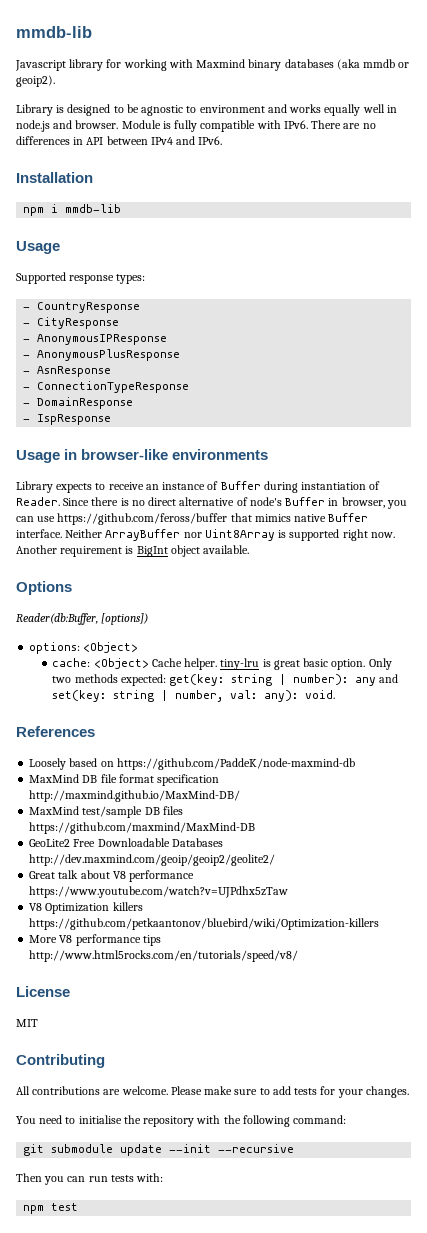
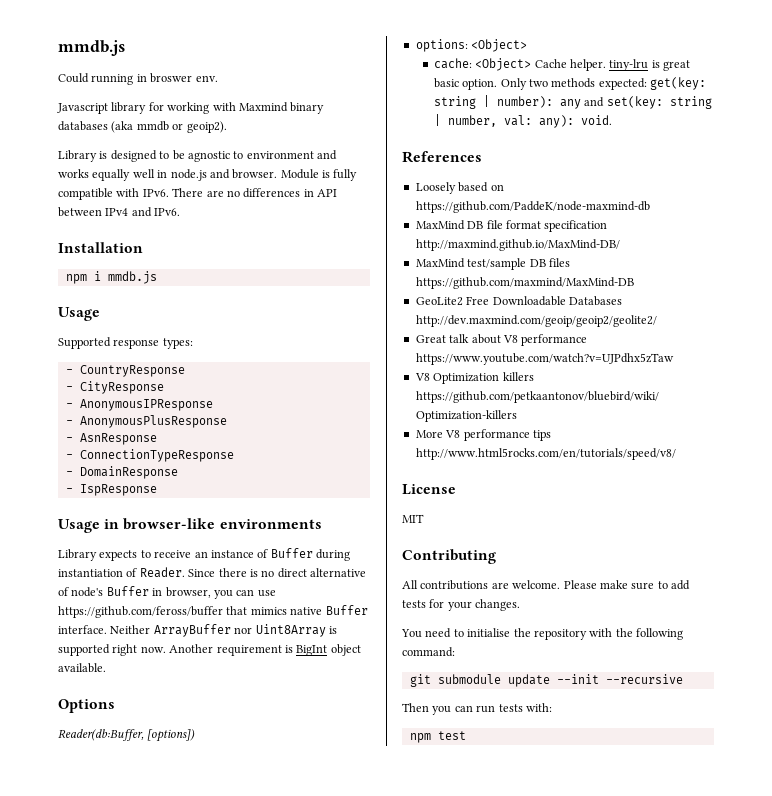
[16,26,92,38] mmdb-lib -> [58,40,125,56] [58,73,218,85] mmdb.js // Could running in broswer env.
[65,204,122,213] mmdb-lib -> [107,271,157,284] mmdb.js

